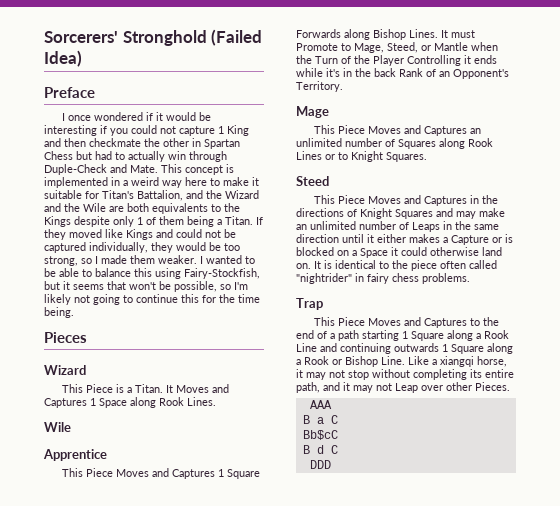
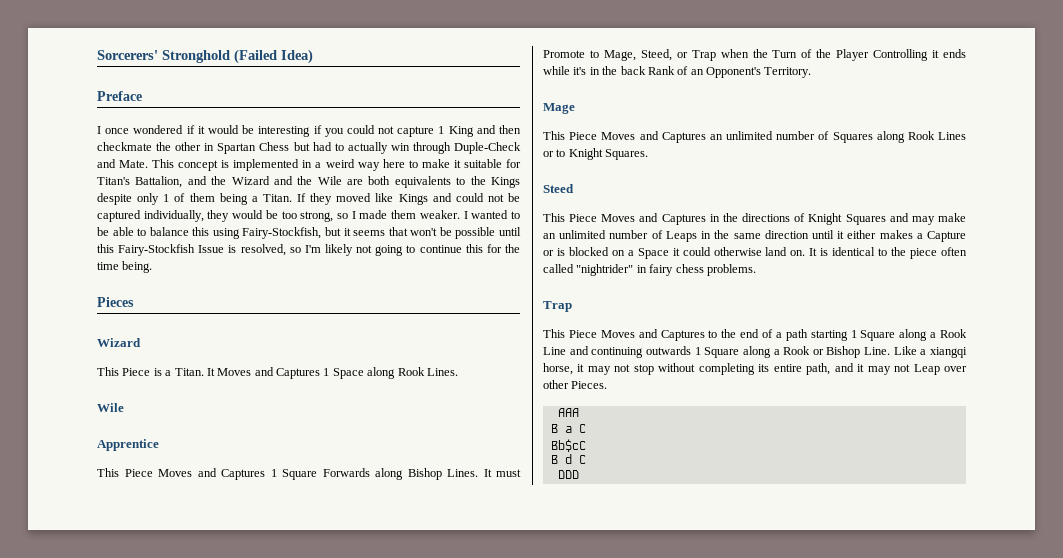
[174,281,217,292] possible, -> [455,227,521,239] [97,244,286,256] possible until this Fairy-Stockfish Issue is resolved,
[434,42,468,51] Mantle -> [691,50,716,61] Trap

